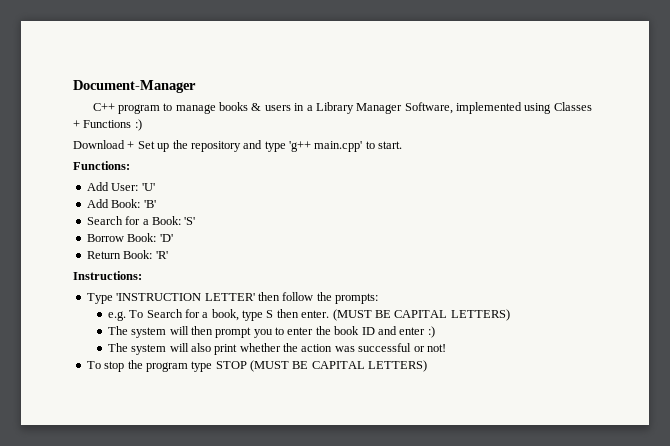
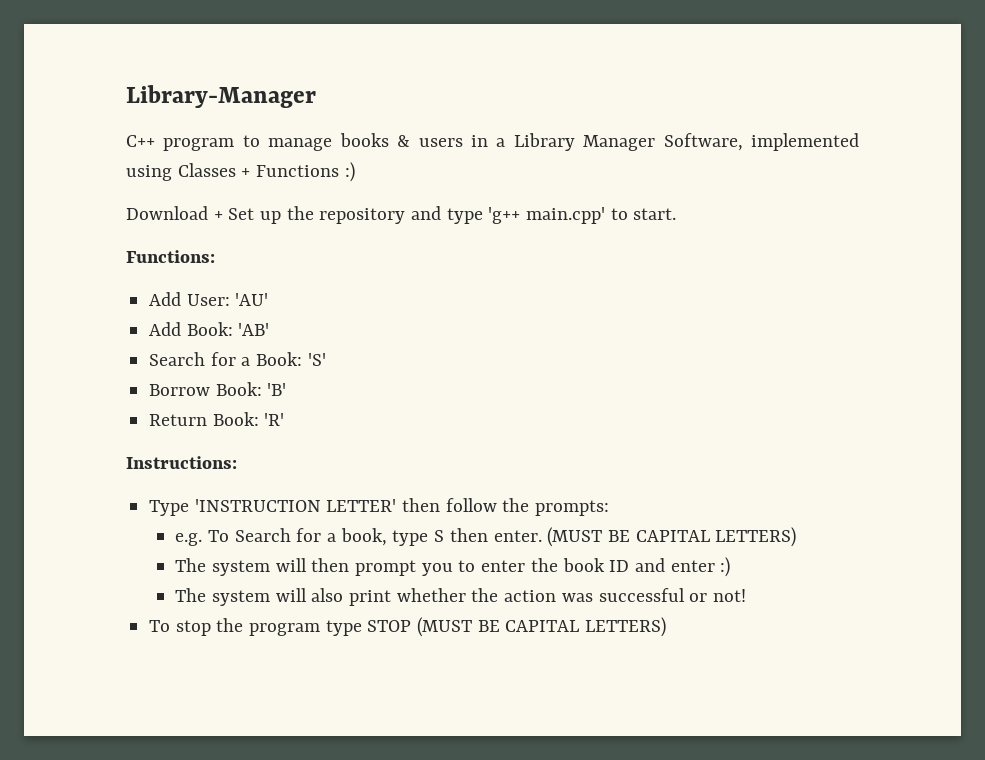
[73,80,196,93] Document-Manager -> [126,85,316,108] Library-Manager
[141,183,155,191] 'U' -> [235,293,269,306] 'AU'
[143,200,156,208] 'B' -> [238,323,270,336] 'AB'
[159,234,173,242] 'D' -> [267,383,287,396] 'B'

